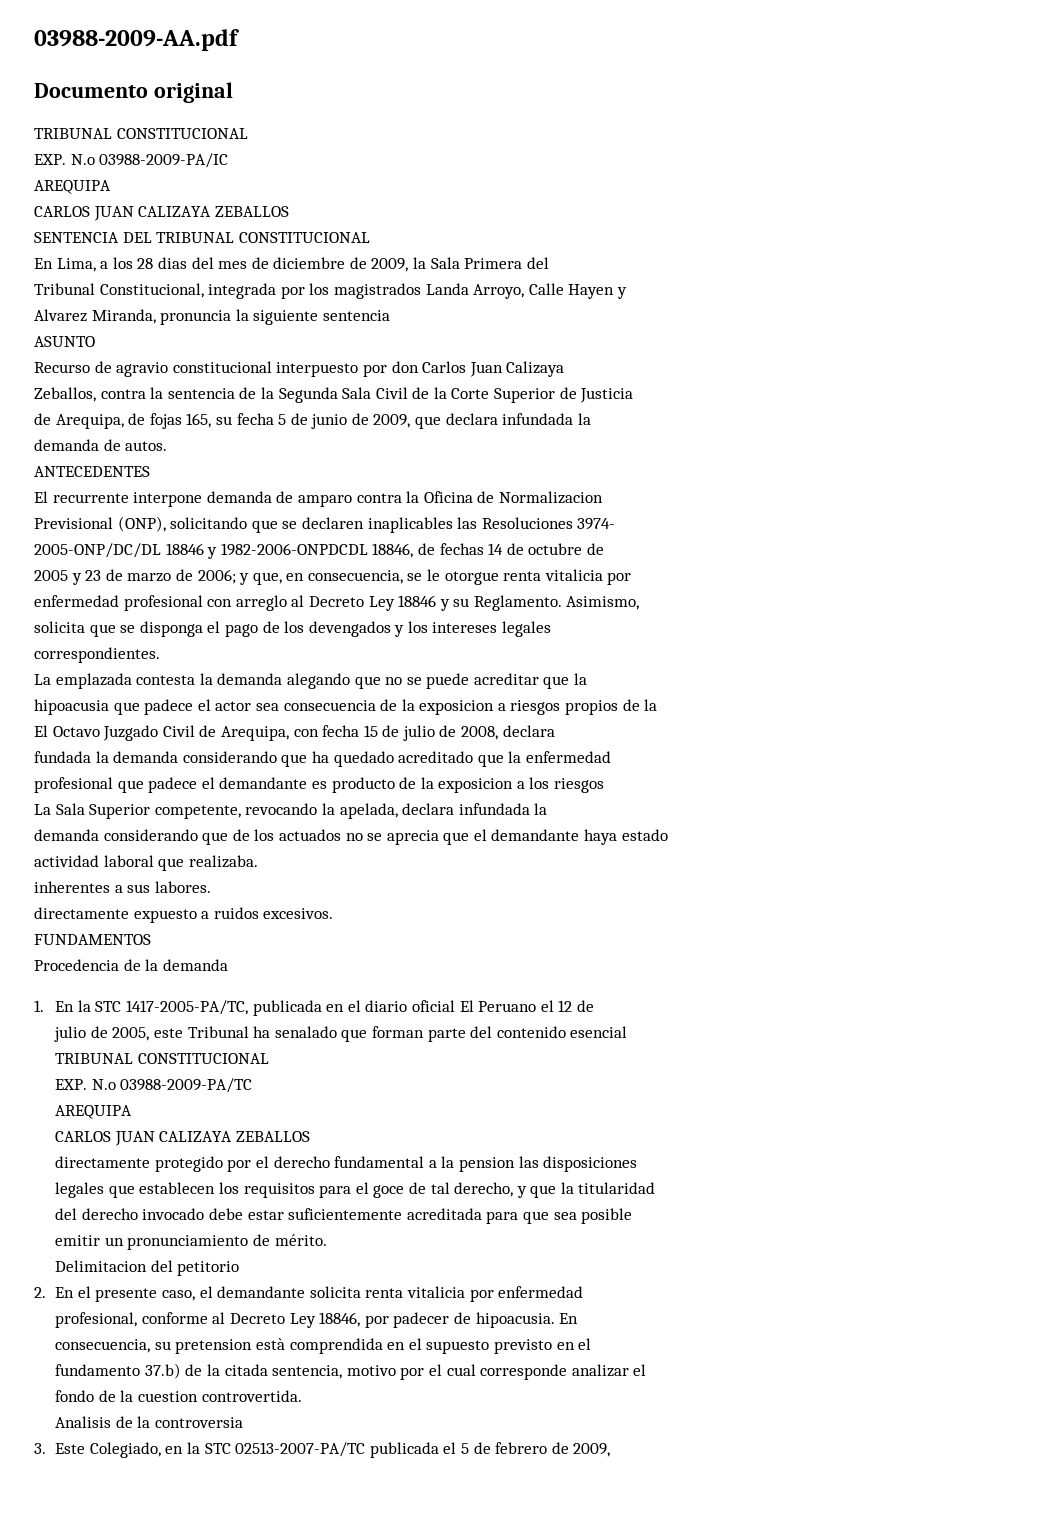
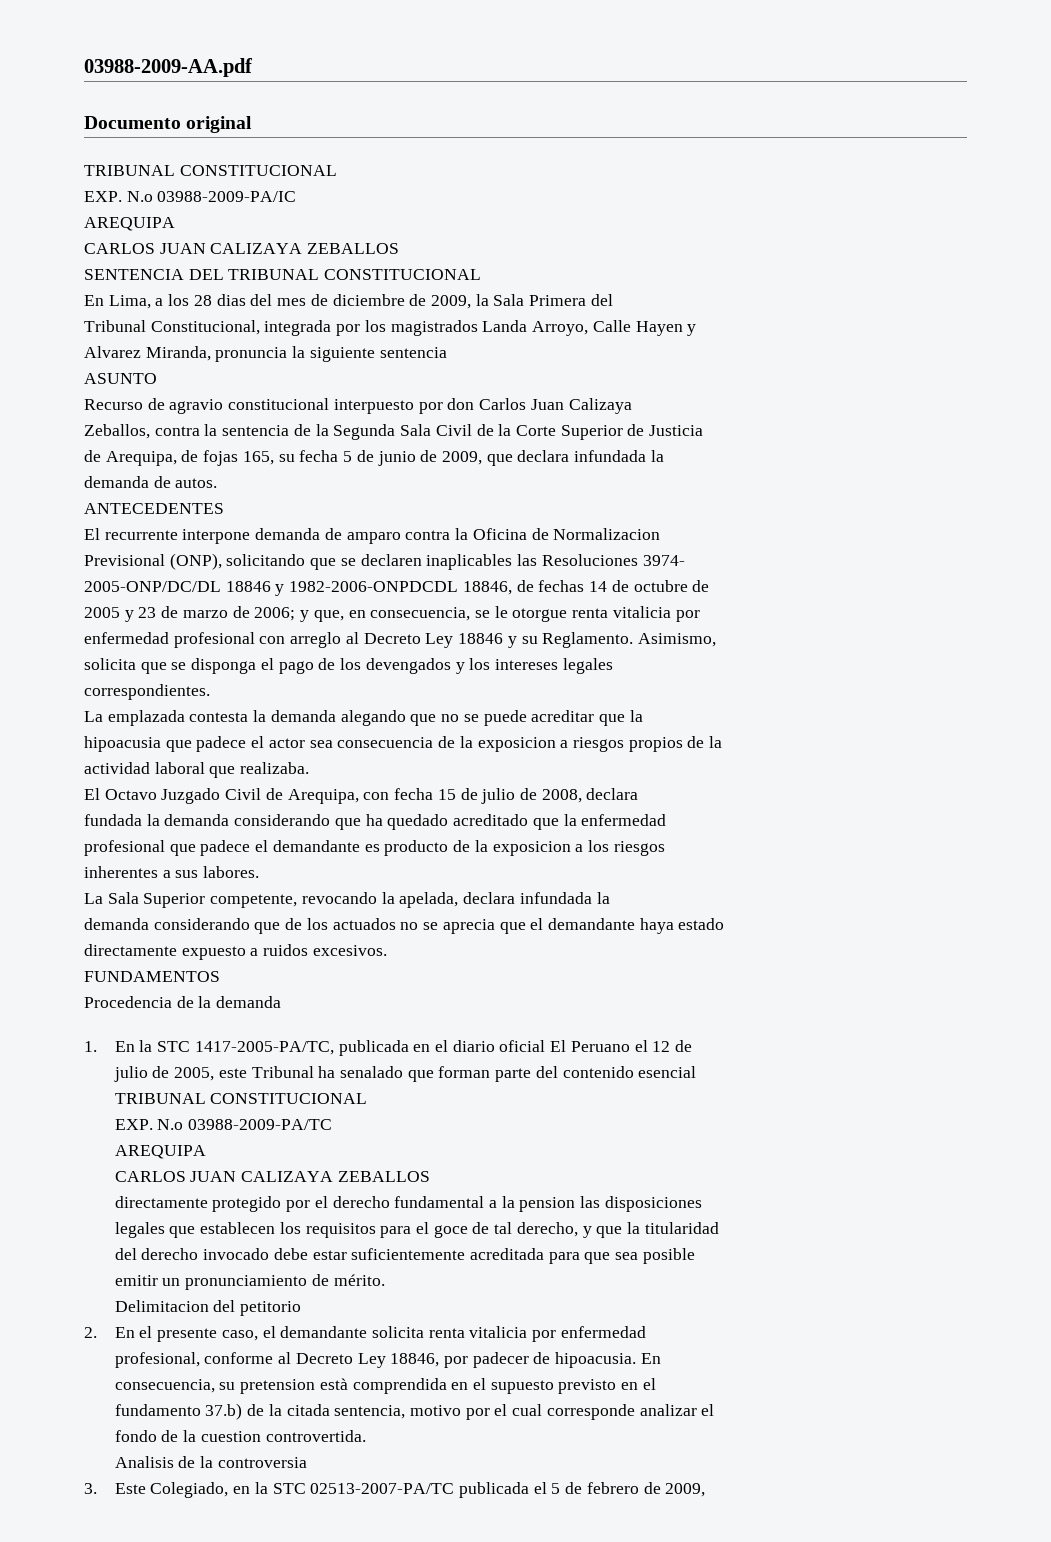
(658, 705) none -> [84,762,310,778] // actividad laboral que realizaba.
(605, 785) none -> [84,866,260,878] // inherentes a sus labores.
[34,855,258,871] [34,881,211,893] // actividad laboral que realizaba. // inherentes a sus labores. -> (725, 924) none

